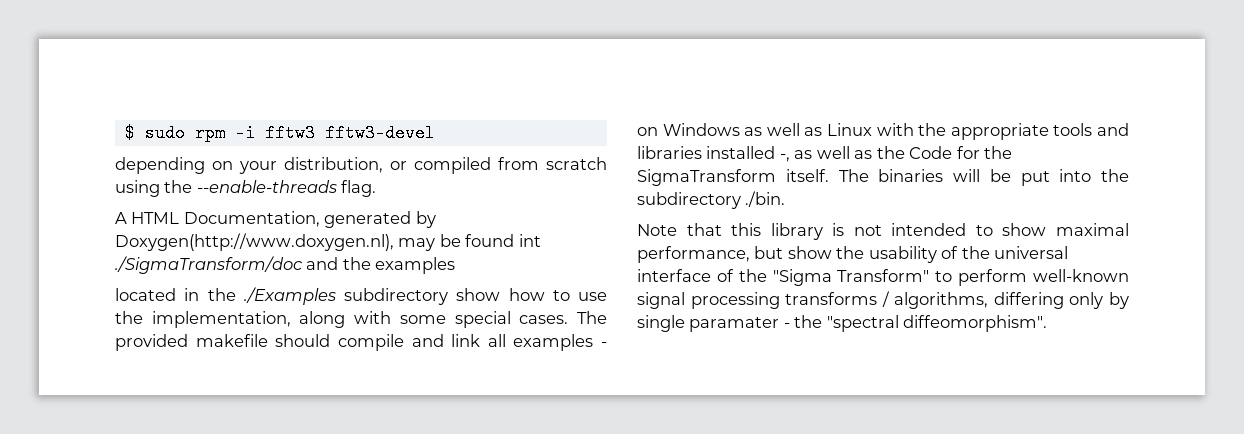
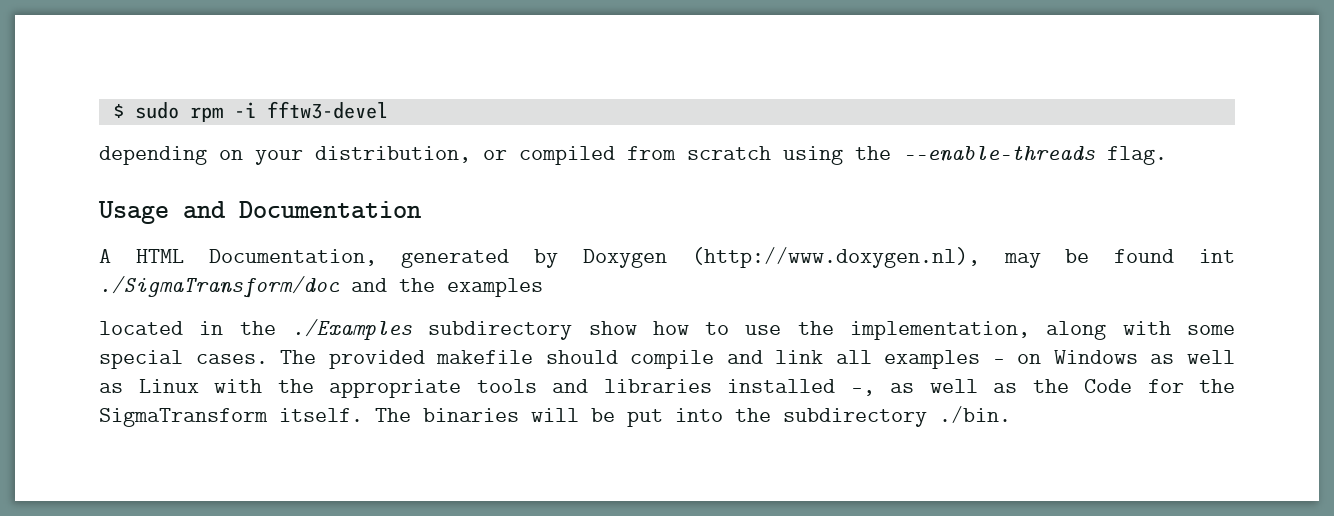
[264,124,315,142] fftw3 -> (256, 110) none
(377, 188) none -> [98,201,422,224] // Usage and Documentation
[115,233,394,251] Doxygen(http://www.doxygen.nl), -> [583,247,980,268] Doxygen (http://www.doxygen.nl),
[637,223,1129,240] [637,246,1069,263] [637,269,1129,286] [637,291,1129,309] [637,315,1048,332] // Note that this library is not intended to show maximal performance, but show the usability of the universal interface of the "Sigma Transform" to perform well-known signal processing transforms / algorithms, differing only by single paramater - the "spectral diffeomorphism". -> (1011, 414) none

